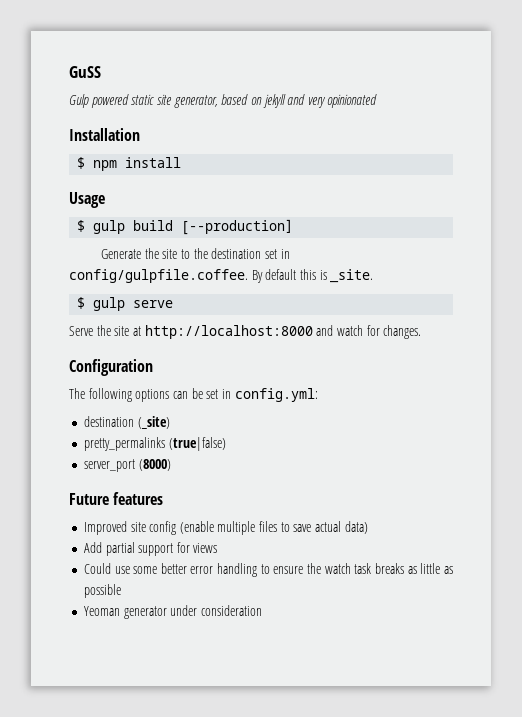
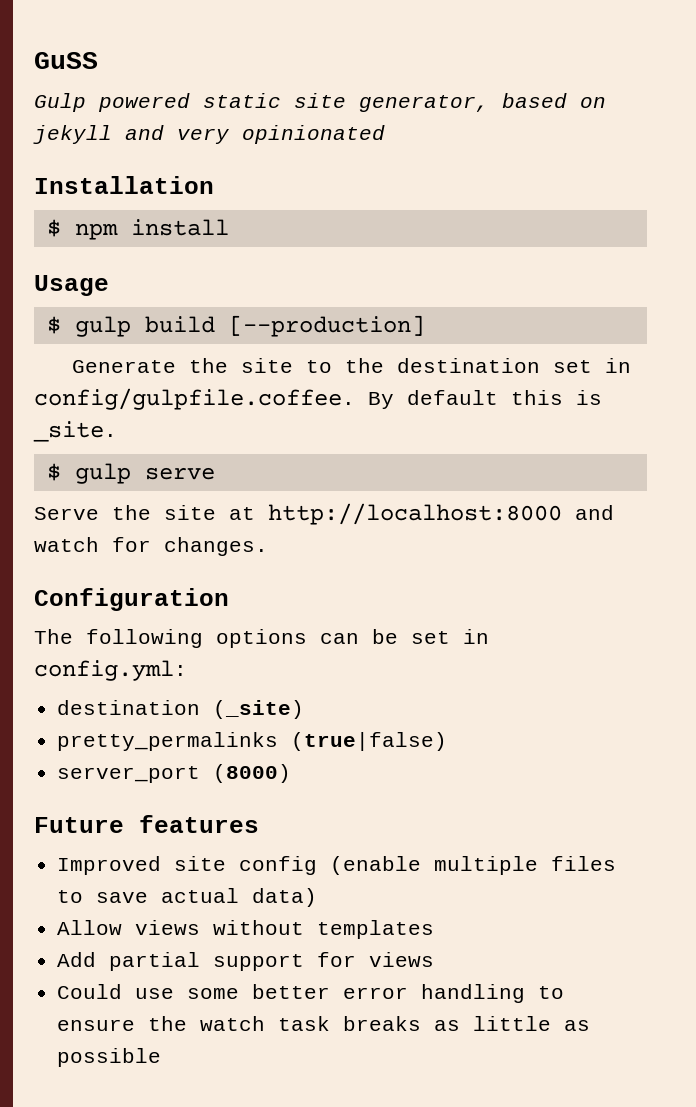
(368, 527) none -> [57,920,435,939] // Allow views without templates
[83,605,262,619] // Yeoman generator under consideration -> (162, 1057) none

